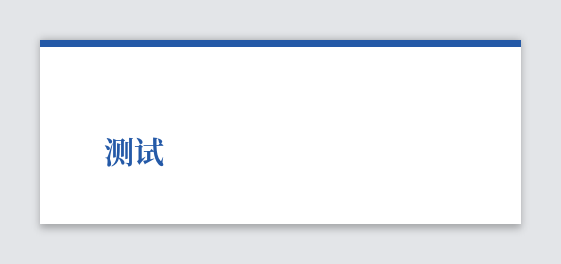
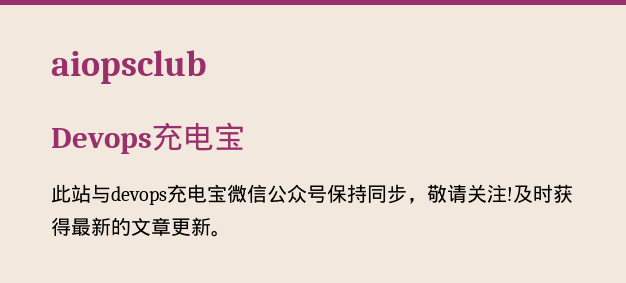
[104,137,164,168] 测试 -> [51,50,206,84] [51,122,245,154] [51,184,573,205] [51,217,231,237] aiopsclub // Devops充电宝 // 此站与devops充电宝微信公众号保持同步，敬请关注!及时获得最新的文章更新。

